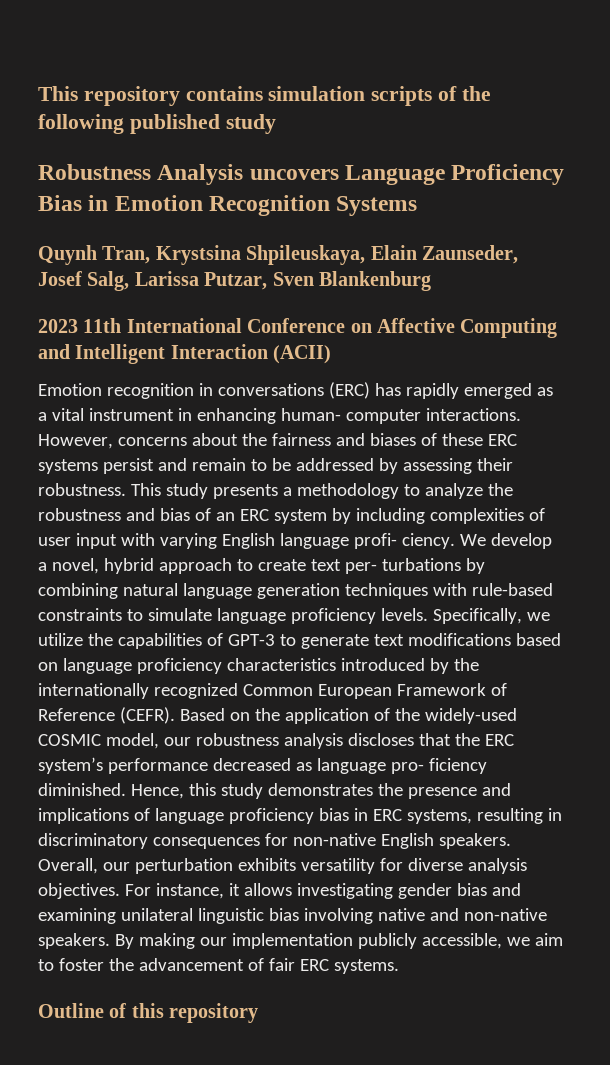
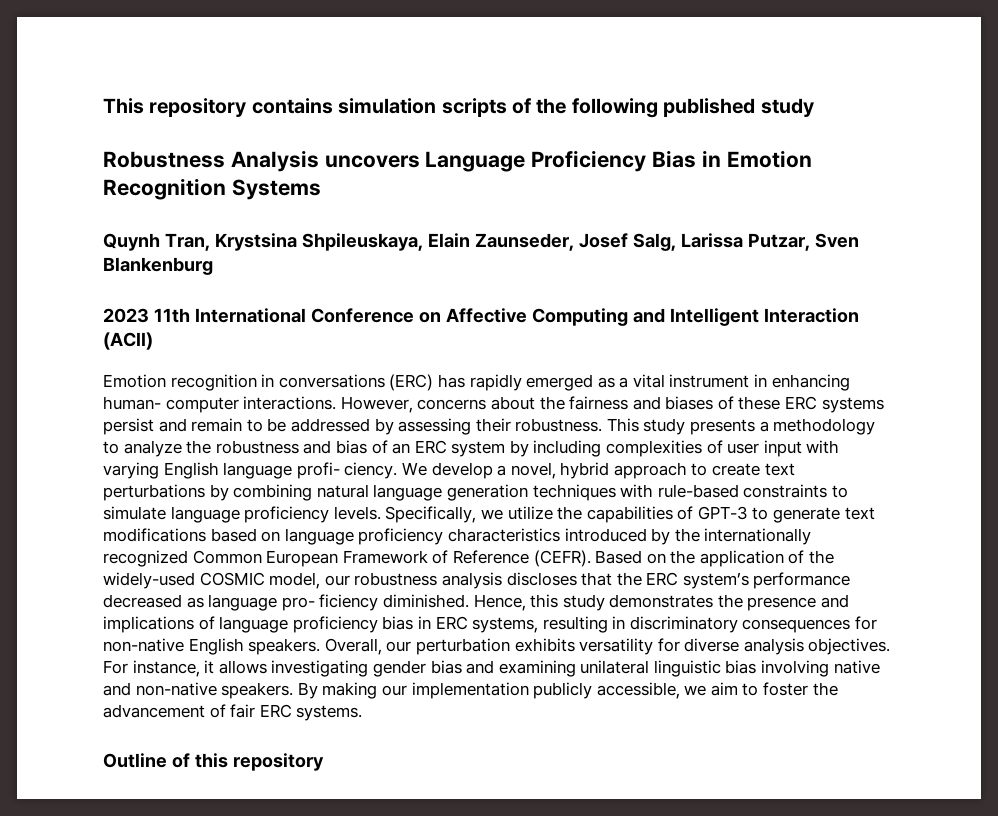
[344,558,461,574] per- turbations -> [103,484,205,501] perturbations

